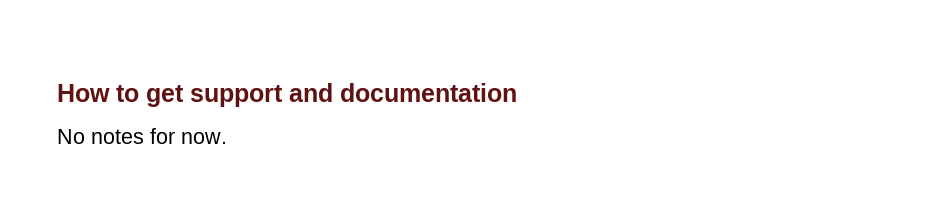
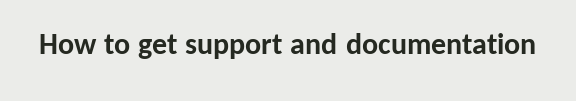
[57,128,227,144] // No notes for now. -> (536, 43) none

